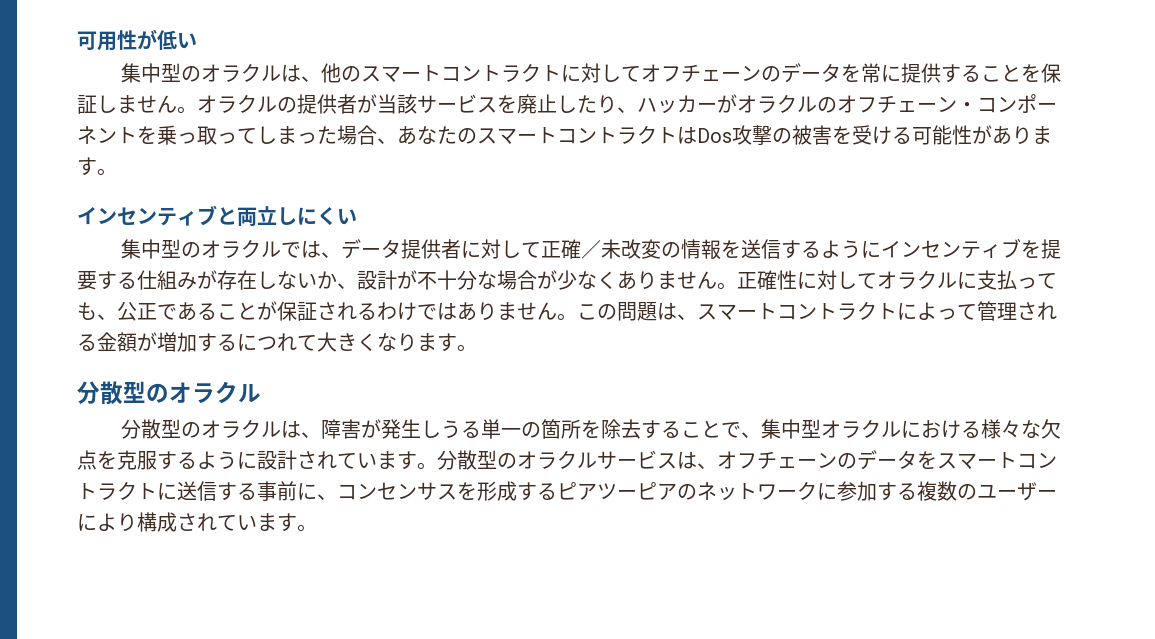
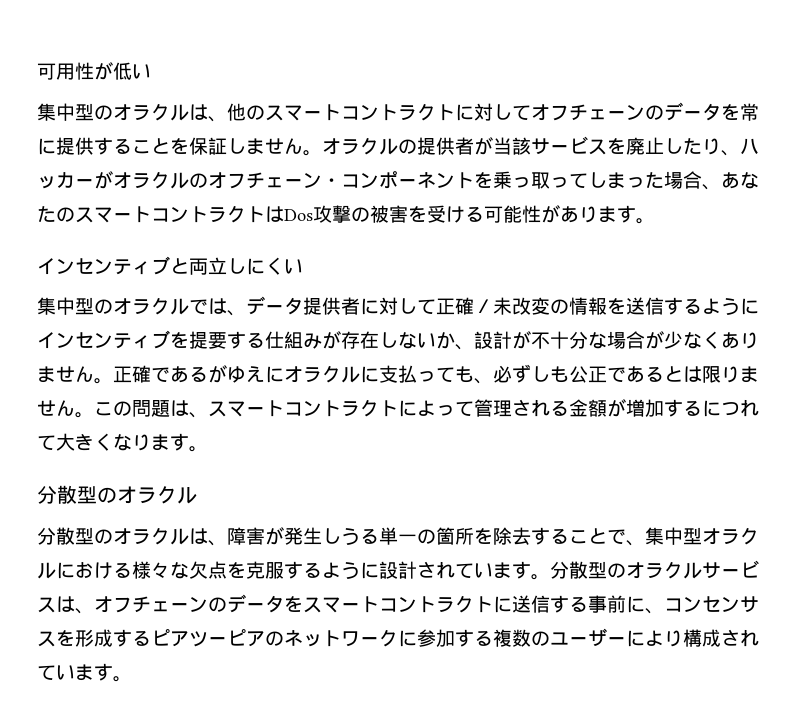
[777,270,877,290] 性に対して -> [151,365,284,383] であるがゆえに
(117, 317) none -> [493,364,569,383] 必ずしも
[217,301,477,321] ことが保証されるわけではあ -> [664,366,721,383] とは限

